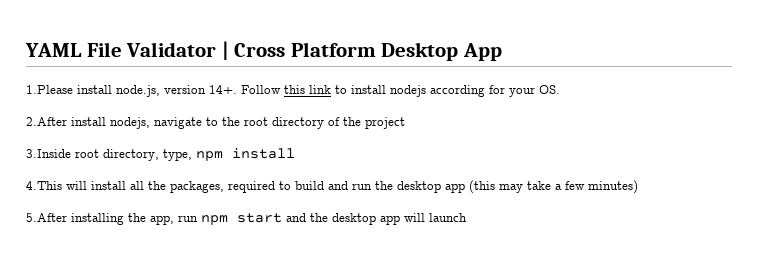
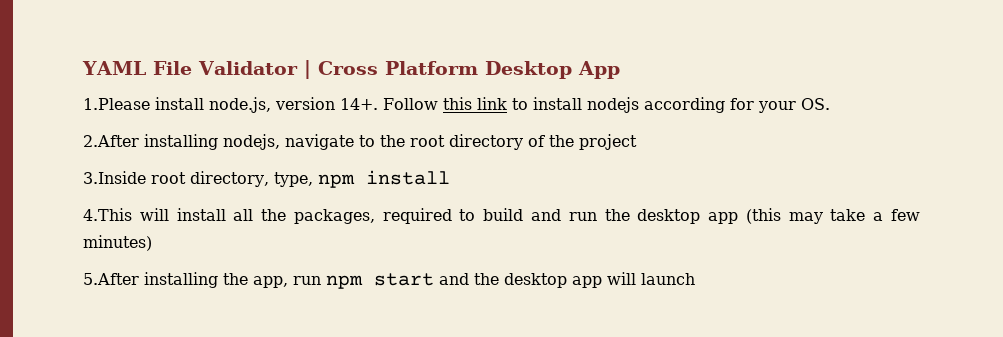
[71,117,106,126] install -> [144,134,218,150] installing

